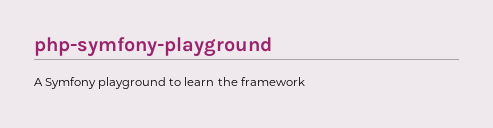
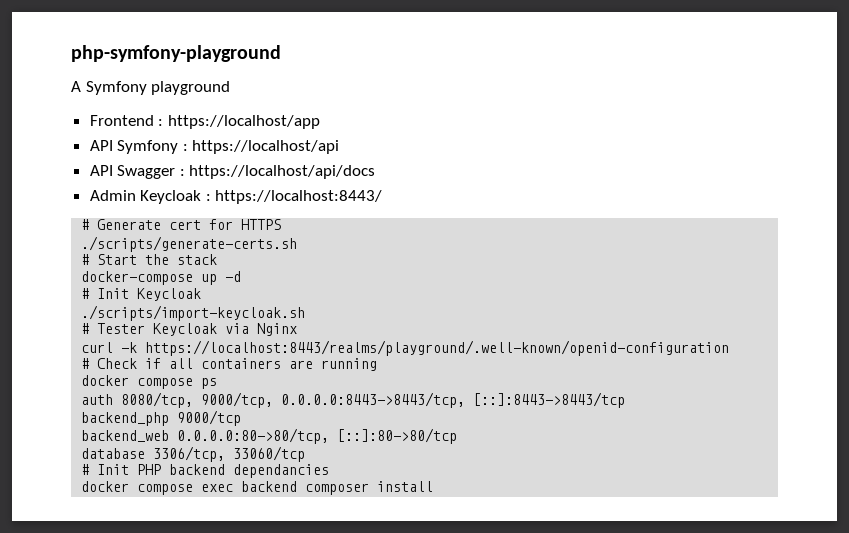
[169,77,305,86] to learn the framework -> [89,115,320,129] [89,140,340,154] [89,165,376,179] [89,190,383,204] [81,219,282,230] [81,236,298,252] [81,254,218,265] [81,271,242,285] [81,288,202,301] [81,305,306,321] [81,323,298,336] [81,340,730,356] [81,358,378,371] [81,375,218,389] [81,392,626,408] [81,410,242,426] [81,428,458,444] [81,446,306,462] [81,464,330,478] [81,481,434,495] // Frontend : https://localhost/app // API Symfony : https://localhost/api // API Swagger : https://localhost/api/docs // Admin Keycloak : https://localhost:8443/ // # Generate cert for HTTPS // ./scripts/generate-certs.sh // # Start the stack // docker-compose up -d // # Init Keycloak // ./scripts/import-keycloak.sh // # Tester Keycloak via Nginx // curl -k https://localhost:8443/realms/playground/.well-known/openid-configuration // # Check if all containers are running // docker compose ps // auth 8080/tcp, 9000/tcp, 0.0.0.0:8443->8443/tcp, [::]:8443->8443/tcp // backend_php 9000/tcp // backend_web 0.0.0.0:80->80/tcp, [::]:80->80/tcp // database 3306/tcp, 33060/tcp // # Init PHP backend dependancies // docker compose exec backend composer install

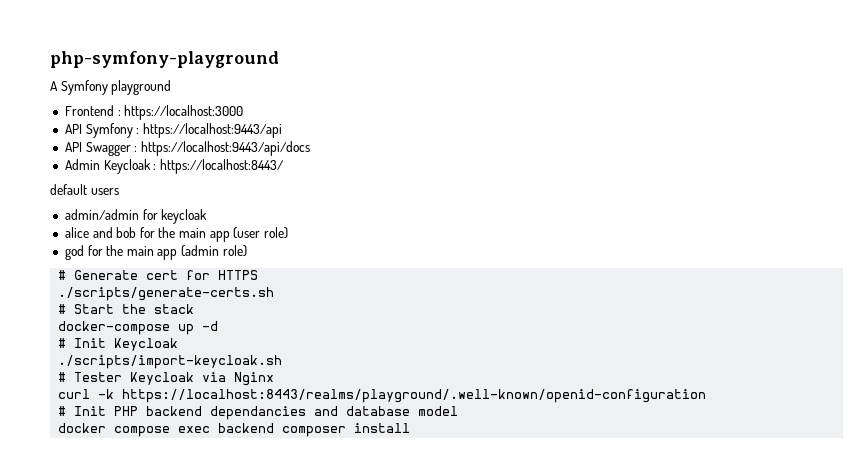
[167,115,320,129] https://localhost/app -> [124,105,244,120] https://localhost:3000
[192,140,340,154] https://localhost/api -> [142,123,282,138] https://localhost:9443/api
[189,165,376,179] https://localhost/api/docs -> [140,141,310,156] https://localhost:9443/api/docs
(383, 197) none -> [50,184,119,195] [64,209,208,224] [64,227,289,242] [64,245,247,260] // default users // admin/admin for keycloak // alice and bob for the main app (user role) // god for the main app (admin role)
[81,358,378,371] [81,375,218,389] [81,392,626,408] [81,410,242,426] [81,428,458,444] [81,446,306,462] // # Check if all containers are running // docker compose ps // auth 8080/tcp, 9000/tcp, 0.0.0.0:8443->8443/tcp, [::]:8443->8443/tcp // backend_php 9000/tcp // backend_web 0.0.0.0:80->80/tcp, [::]:80->80/tcp // database 3306/tcp, 33060/tcp -> (707, 396) none
(330, 471) none -> [314,406,459,416] and database model

